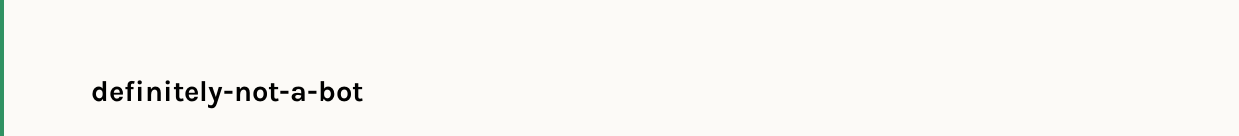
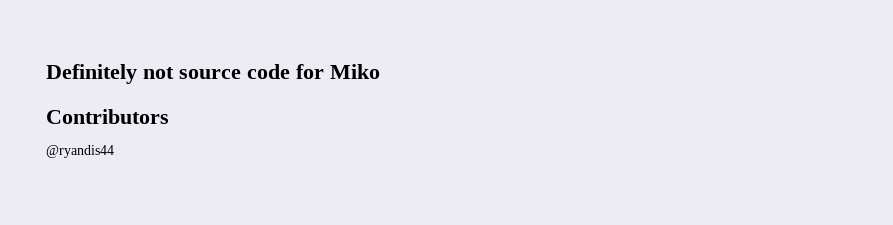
[91,80,363,109] definitely-not-a-bot -> [46,64,380,84] [46,109,169,124] [46,145,114,158] Definitely not source code for Miko // Contributors // @ryandis44

